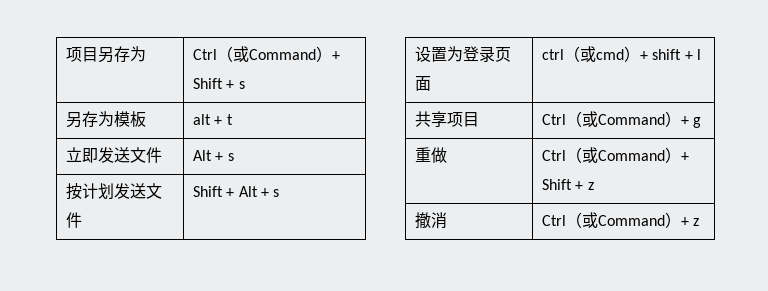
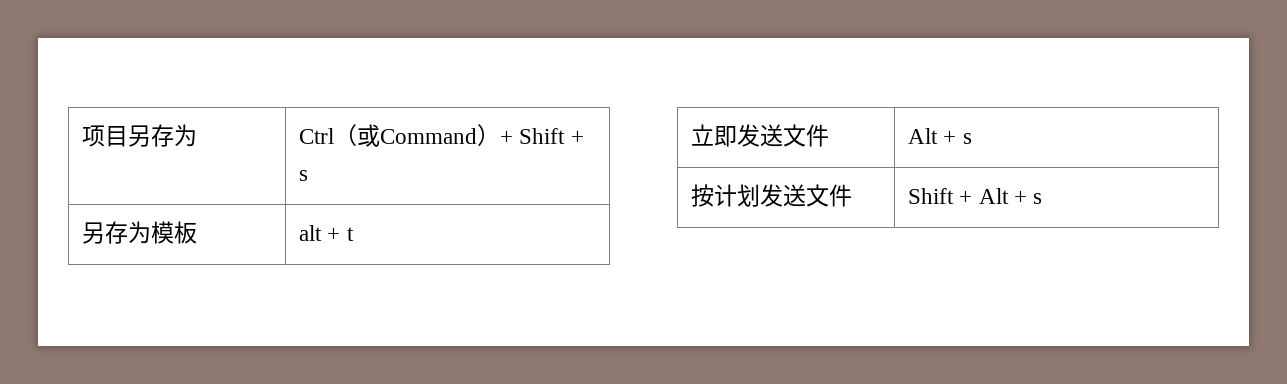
[415,46,512,62] [415,76,432,91] [542,46,702,62] [415,111,480,128] [542,111,702,128] [415,147,448,163] [542,147,690,163] [542,179,594,190] [415,212,448,229] [542,212,700,228] // 设置为登录页面 | ctrl（或cmd）+ shift + l // 共享项目 | Ctrl（或Command）+ g // 重做 | Ctrl（或Command）+ Shift + z // 撤消 | Ctrl（或Command）+ z -> (1043, 198) none

